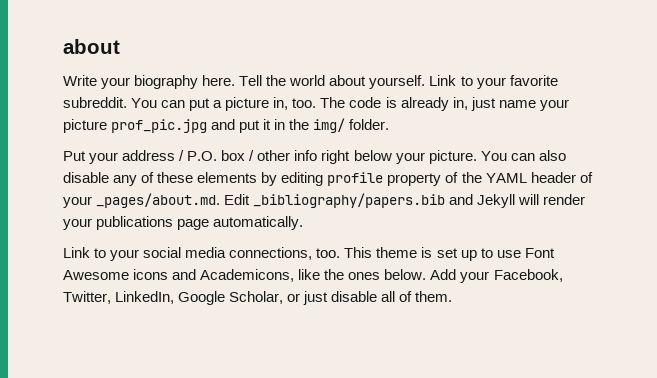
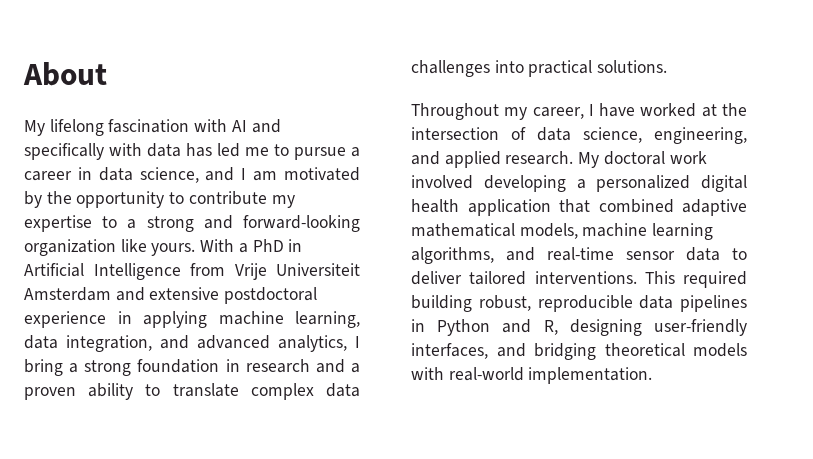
[63,39,120,54] [63,75,558,89] [63,97,569,111] [63,118,390,133] [63,150,566,164] [63,172,593,186] [63,193,586,208] [63,216,304,230] [63,247,555,261] [63,269,563,283] [63,291,453,305] about // Write your biography here. Tell the world about yourself. Link to your favorite subreddit. You can put a picture in, too. The code is already in, just name your picture prof_pic.jpg and put it in the img/ folder. // Put your address / P.O. box / other info right below your picture. You can also disable any of these elements by editing profile property of the YAML header of your _pages/about.md. Edit _bibliography/papers.bib and Jekyll will render your publications page automatically. // Link to your social media connections, too. This theme is set up to use Font Awesome icons and Academicons, like the ones below. Add your Facebook, Twitter, LinkedIn, Google Scholar, or just disable all of them. -> [23,62,107,86] [24,119,281,136] [24,143,360,160] [24,167,360,183] [24,191,295,208] [24,215,360,232] [24,239,303,256] [24,263,360,280] [24,287,318,304] [24,311,360,328] [24,335,360,352] [24,359,361,376] [24,383,360,400] [411,60,668,77] [411,103,747,120] [411,127,747,144] [411,151,707,168] [411,175,747,192] [411,199,747,216] [411,223,714,240] [411,247,747,264] [411,271,747,288] [411,295,747,312] [411,319,747,336] [411,343,747,360] [411,367,653,384] About // My lifelong fascination with AI and specifically with data has led me to pursue a career in data science, and I am motivated by the opportunity to contribute my expertise to a strong and forward-looking organization like yours. With a PhD in Artificial Intelligence from Vrije Universiteit Amsterdam and extensive postdoctoral experience in applying machine learning, data integration, and advanced analytics, I bring a strong foundation in research and a proven ability to translate complex data challenges into practical solutions. // Throughout my career, I have worked at the intersection of data science, engineering, and applied research. My doctoral work involved developing a personalized digital health application that combined adaptive mathematical models, machine learning algorithms, and real-time sensor data to deliver tailored interventions. This required building robust, reproducible data pipelines in Python and R, designing user-friendly interfaces, and bridging theoretical models with real-world implementation.

